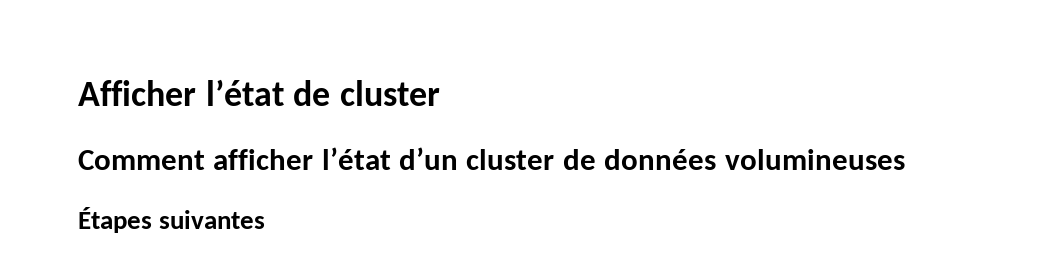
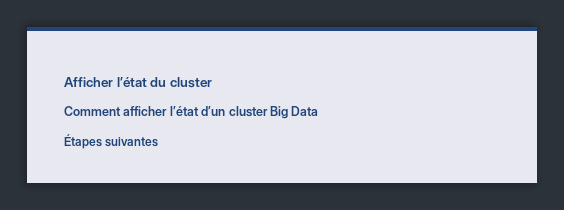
[293,80,331,106] de -> [150,77,167,87] du
[562,149,905,170] de données volumineuses -> [269,106,319,119] Big Data

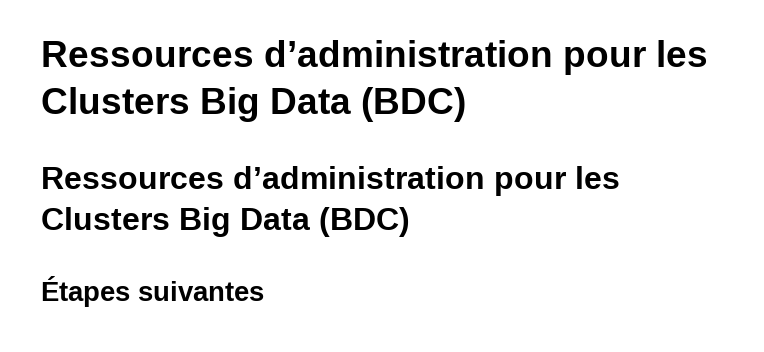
[64,77,212,88] [64,106,319,119] Afficher l’état du cluster // Comment afficher l’état d’un cluster Big Data -> [41,40,708,75] [41,87,466,122] [41,166,620,196] [41,207,410,237] Ressources d’administration pour les Clusters Big Data (BDC) // Ressources d’administration pour les Clusters Big Data (BDC)

